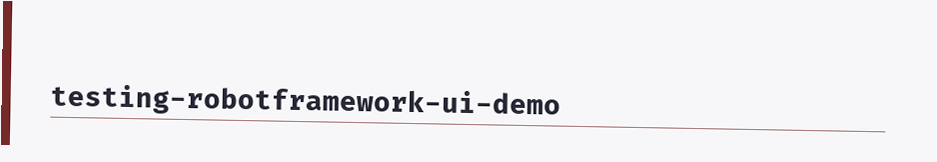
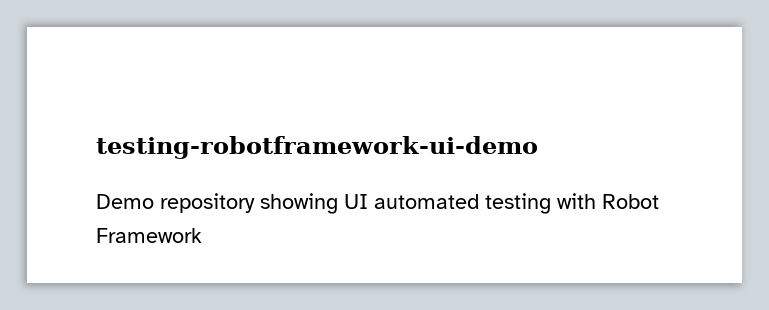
(561, 102) none -> [96,193,659,214] [96,228,202,243] // Demo repository showing UI automated testing with Robot Framework

